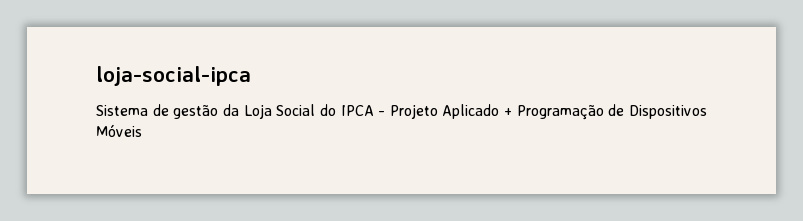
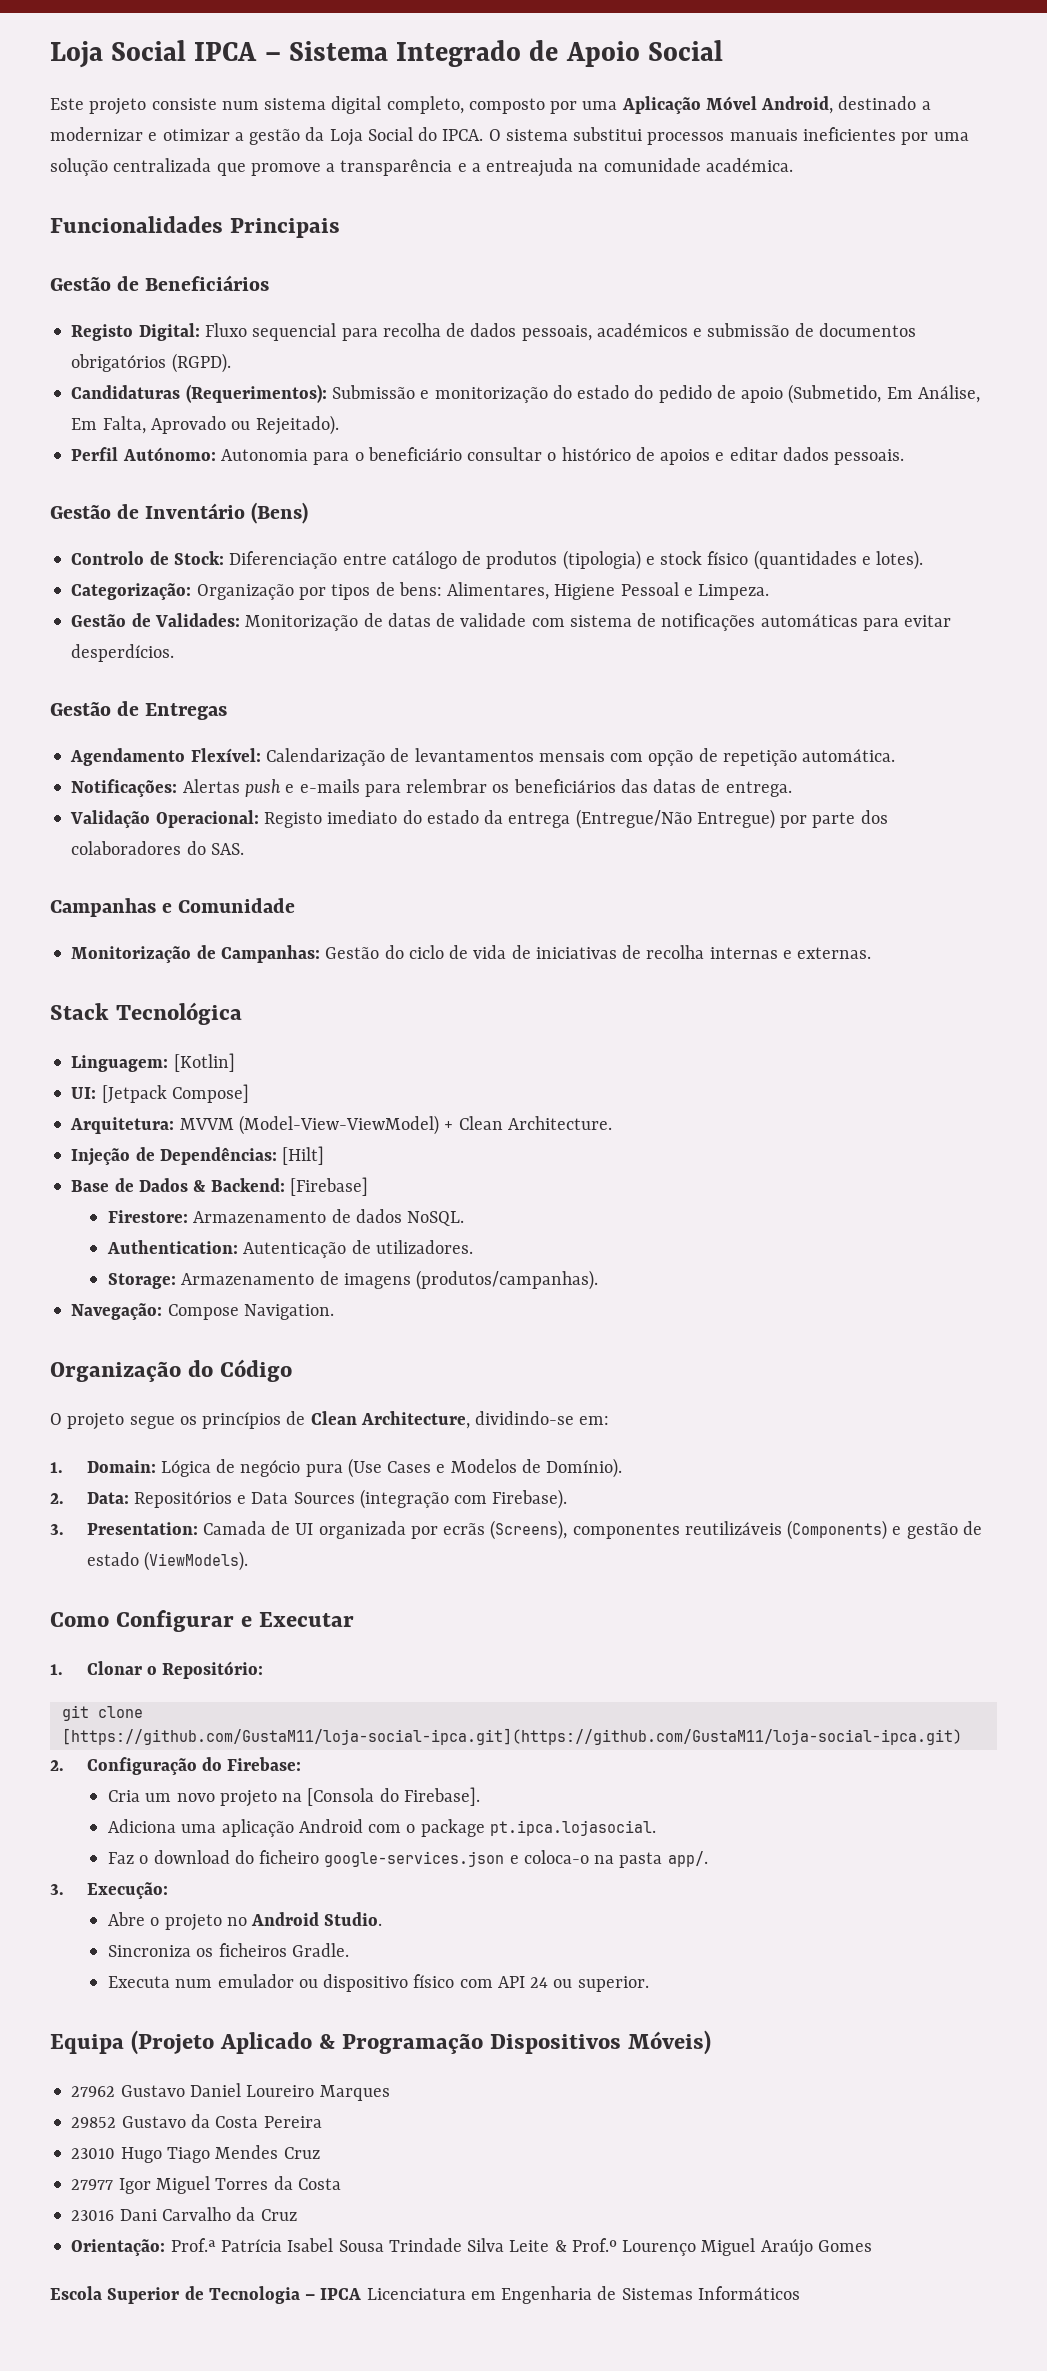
[96,66,251,86] [96,104,169,116] loja-social-ipca // Sistema de -> [50,40,723,68] [50,96,931,115] [50,127,244,141] Loja Social IPCA – Sistema Integrado de Apoio Social // Este projeto consiste num sistema digital completo, composto por uma Aplicação Móvel Android, destinado a modernizar e otimizar a
[340,104,708,120] [96,124,142,137] IPCA - Projeto Aplicado + Programação de Dispositivos Móveis -> [442,127,969,145] [50,158,793,177] [50,216,341,238] [50,275,270,291] [71,323,916,341] [71,353,231,373] [71,384,980,404] [71,415,339,435] [71,447,905,465] [50,502,309,524] [71,550,924,570] [71,582,770,600] [71,613,952,631] [71,644,175,662] [50,701,228,720] [70,748,896,766] [71,779,792,797] [70,809,888,829] [71,841,244,855] [50,898,296,917] [71,945,872,963] [50,1002,243,1025] [71,1053,235,1072] [71,1084,249,1103] [70,1115,612,1135] [71,1146,325,1166] [71,1177,368,1196] [108,1209,465,1226] [107,1240,473,1258] [108,1270,599,1290] [71,1303,334,1320] [50,1359,293,1382] [50,1411,610,1430] [50,1458,623,1478] [50,1489,568,1509] [50,1520,983,1540] [86,1551,248,1571] [50,1610,355,1632] [50,1661,264,1679] [61,1705,143,1721] [61,1728,962,1745] [50,1757,302,1775] [108,1787,480,1807] [108,1819,656,1837] [108,1850,708,1868] [50,1882,168,1899] [108,1912,383,1931] [108,1943,349,1957] [108,1974,649,1992] [50,2030,712,2055] [71,2083,390,2101] [71,2114,322,2128] [71,2145,320,2163] [71,2176,341,2194] [71,2207,297,2221] [71,2238,872,2257] [50,2286,800,2304] IPCA. O sistema substitui processos manuais ineficientes por uma solução centralizada que promove a transparência e a entreajuda na comunidade académica. // Funcionalidades Principais // Gestão de Beneficiários // Registo Digital: Fluxo sequencial para recolha de dados pessoais, académicos e submissão de documentos obrigatórios (RGPD). // Candidaturas (Requerimentos): Submissão e monitorização do estado do pedido de apoio (Submetido, Em Análise, Em Falta, Aprovado ou Rejeitado). // Perfil Autónomo: Autonomia para o beneficiário consultar o histórico de apoios e editar dados pessoais. // Gestão de Inventário (Bens) // Controlo de Stock: Diferenciação entre catálogo de produtos (tipologia) e stock físico (quantidades e lotes). // Categorização: Organização por tipos de bens: Alimentares, Higiene Pessoal e Limpeza. // Gestão de Validades: Monitorização de datas de validade com sistema de notificações automáticas para evitar desperdícios. // Gestão de Entregas // Agendamento Flexível: Calendarização de levantamentos mensais com opção de repetição automática. // Notificações: Alertas push e e-mails para relembrar os beneficiários das datas de entrega. // Validação Operacional: Registo imediato do estado da entrega (Entregue/Não Entregue) por parte dos colaboradores do SAS. // Campanhas e Comunidade // Monitorização de Campanhas: Gestão do ciclo de vida de iniciativas de recolha internas e externas. // Stack Tecnológica // Linguagem: [Kotlin] // UI: [Jetpack Compose] // Arquitetura: MVVM (Model-View-ViewModel) + Clean Architecture. // Injeção de Dependências: [Hilt] // Base de Dados & Backend: [Firebase] // Firestore: Armazenamento de dados NoSQL. // Authentication: Autenticação de utilizadores. // Storage: Armazenamento de imagens (produtos/campanhas). // Navegação: Compose Navigation. // Organização do Código // O projeto segue os princípios de Clean Architecture, dividindo-se em: // 1. Domain: Lógica de negócio pura (Use Cases e Modelos de Domínio). // 2. Data: Repositórios e Data Sources (integração com Firebase). // 3. Presentation: Camada de UI organizada por ecrãs (Screens), componentes reutilizáveis (Components) e gestão de estado (ViewModels). // Como Configurar e Executar // 1. Clonar o Repositório: // git clone [https://github.com/GustaM11/loja-social-ipca.git](https://github.com/GustaM11/loja-social-ipca.git) // 2. Configuração do Firebase: // Cria um novo projeto na [Consola do Firebase]. // Adiciona uma aplicação Android com o package pt.ipca.lojasocial. // Faz o download do ficheiro google-services.json e coloca-o na pasta app/. // 3. Execução: // Abre o projeto no Android Studio. // Sincroniza os ficheiros Gradle. // Executa num emulador ou dispositivo físico com API 24 ou superior. // Equipa (Projeto Aplicado & Programação Dispositivos Móveis) // 27962 Gustavo Daniel Loureiro Marques // 29852 Gustavo da Costa Pereira // 23010 Hugo Tiago Mendes Cruz // 27977 Igor Miguel Torres da Costa // 23016 Dani Carvalho da Cruz // Orientação: Prof.ª Patrícia Isabel Sousa Trindade Silva Leite & Prof.º Lourenço Miguel Araújo Gomes // Escola Superior de Tecnologia – IPCA Licenciatura em Engenharia de Sistemas Informáticos

